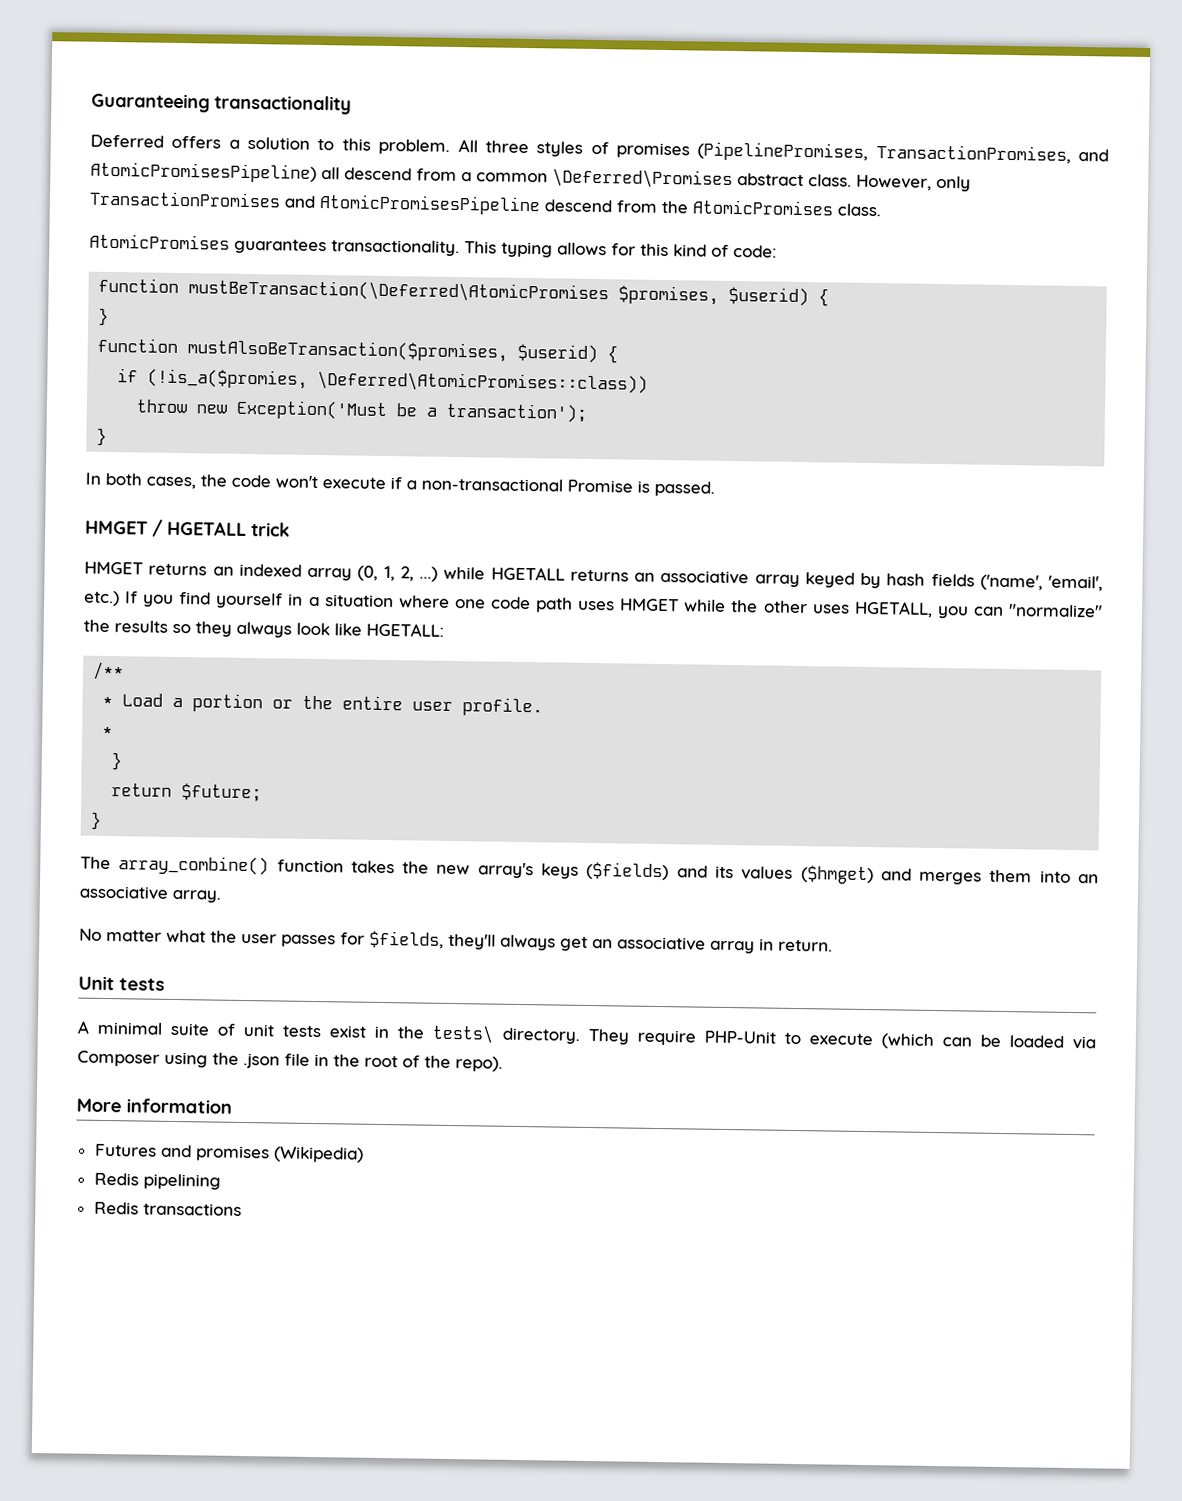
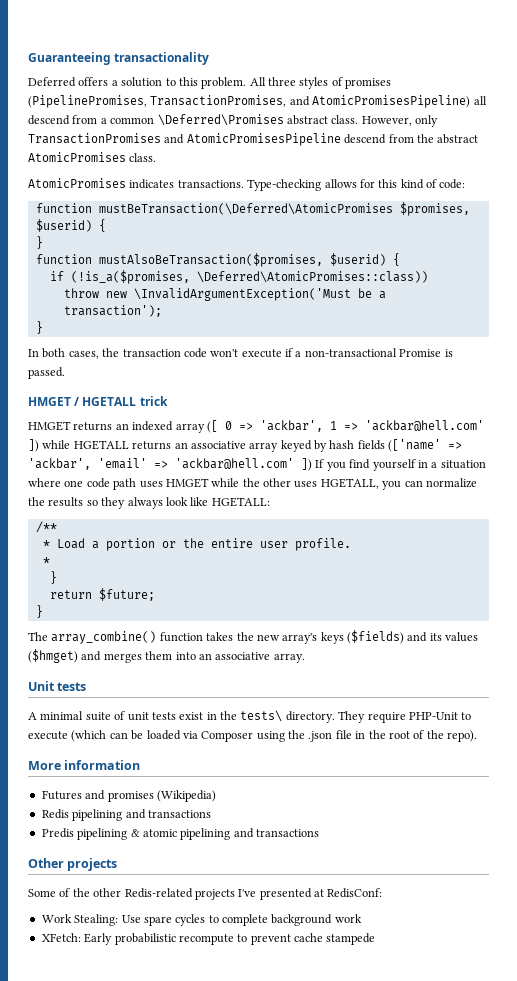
(688, 207) none -> [437,134,479,144] abstract
[234,238,553,258] guarantees transactionality. This typing -> [129,179,322,191] indicates transactions. Type-checking
[147,368,309,389] (!is_a($promies, -> [70,270,190,284] (!is_a($promises,
[236,399,389,421] Exception('Must -> [133,288,351,301] \InvalidArgumentException('Must
(227, 480) none -> [122,349,181,357] transaction
[357,565,438,582] (0, 1, 2, ...) -> [206,420,484,433] [28,439,39,452] ([ 0 => 'ackbar', 1 => 'ackbar@hell.com' ])
[979,574,1103,592] [84,590,120,607] ('name', 'email', etc.) -> [388,439,463,452] [28,458,312,471] (['name' => 'ackbar', 'email' => 'ackbar@hell.com' ])
[1007,604,1103,618] "normalize" -> [425,478,477,488] normalize
[79,928,833,954] // No matter what the user passes for $fields, they'll always get an associative array in return. -> (305, 658) none
[93,1201,242,1216] // Redis transactions -> [125,809,211,819] [41,828,319,840] [28,858,118,871] [28,888,383,900] [41,914,362,926] [41,933,376,945] and transactions // Predis pipelining & atomic pipelining and transactions // Other projects // Some of the other Redis-related projects I've presented at RedisConf: // Work Stealing: Use spare cycles to complete background work // XFetch: Early probabilistic recompute to prevent cache stampede

